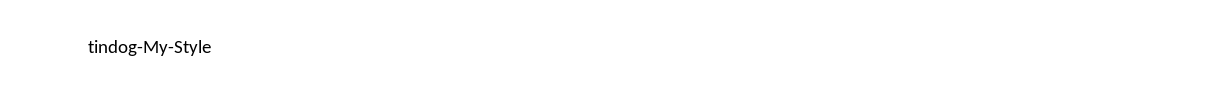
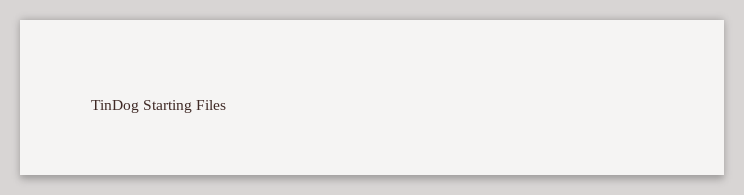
[88,40,211,56] tindog-My-Style -> [91,100,227,113] TinDog Starting Files

